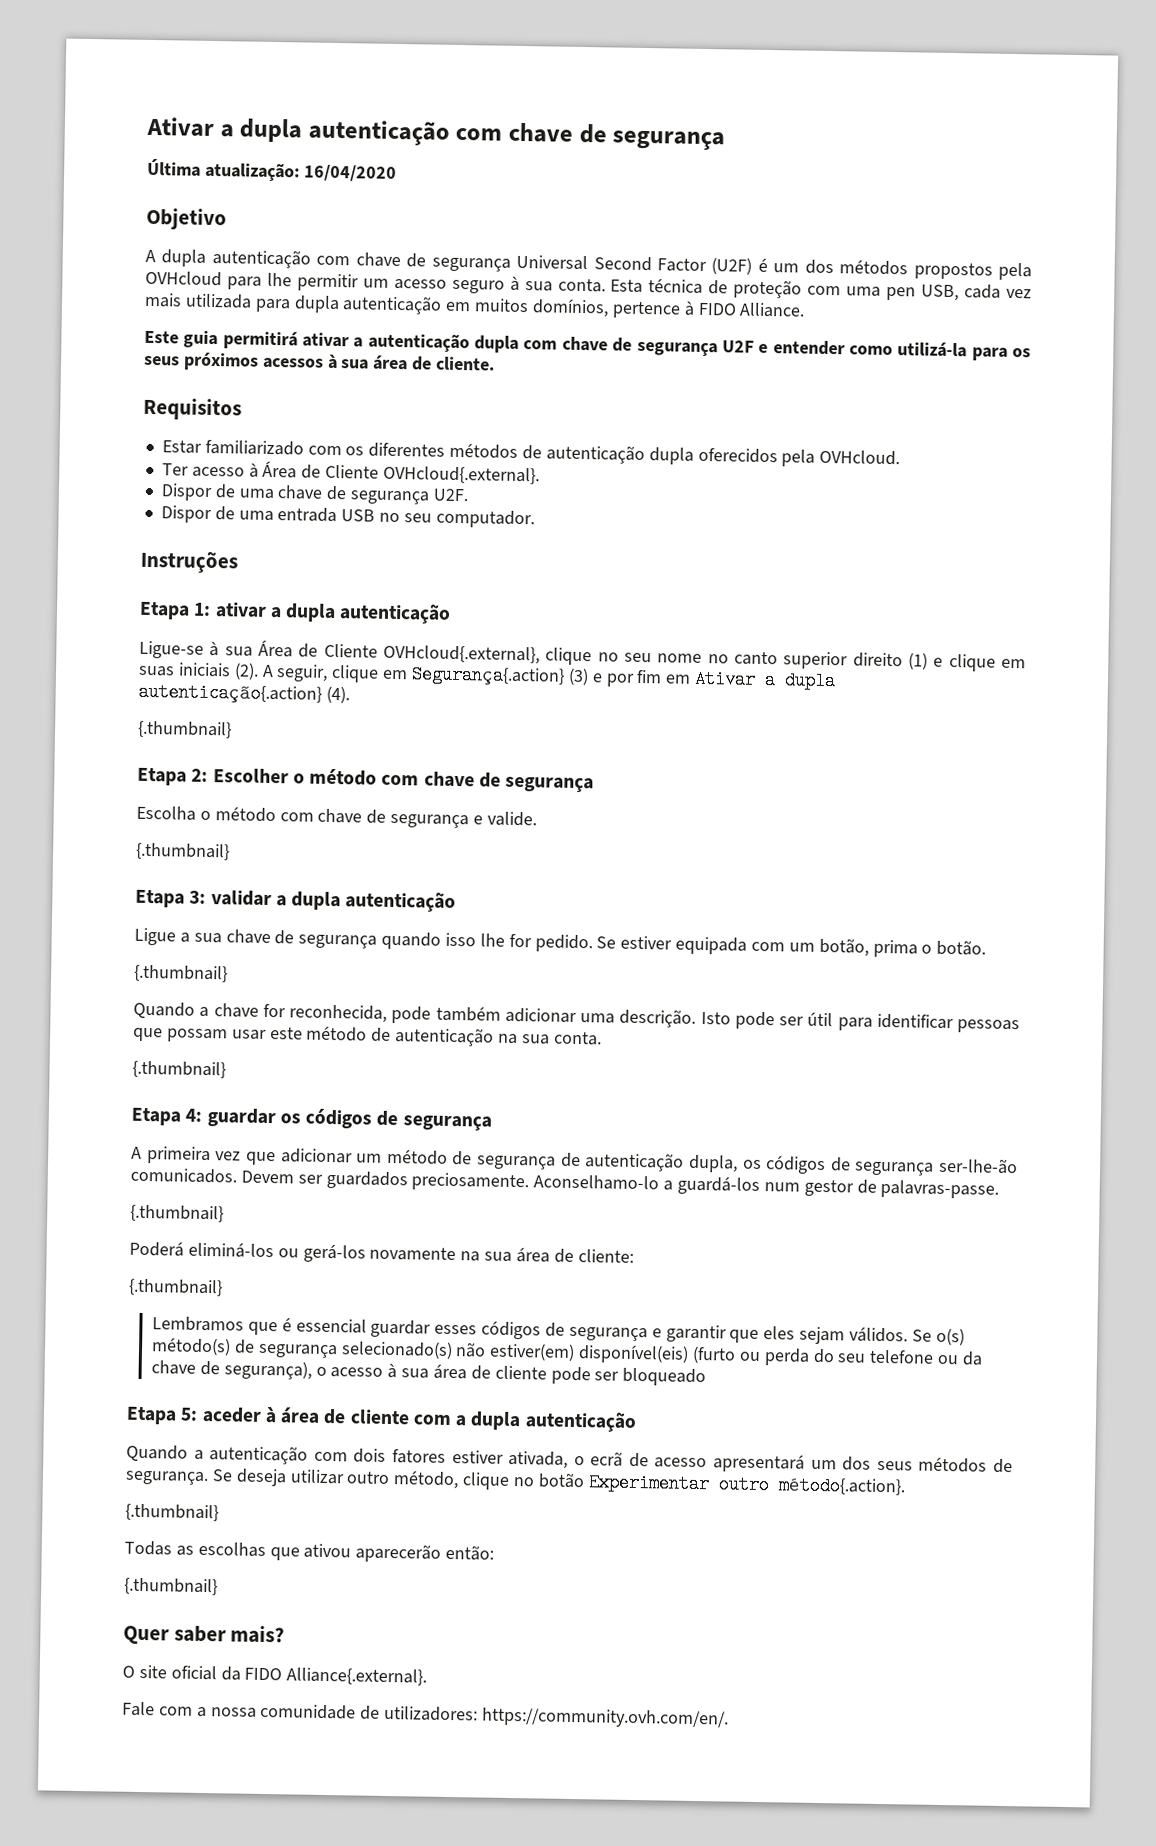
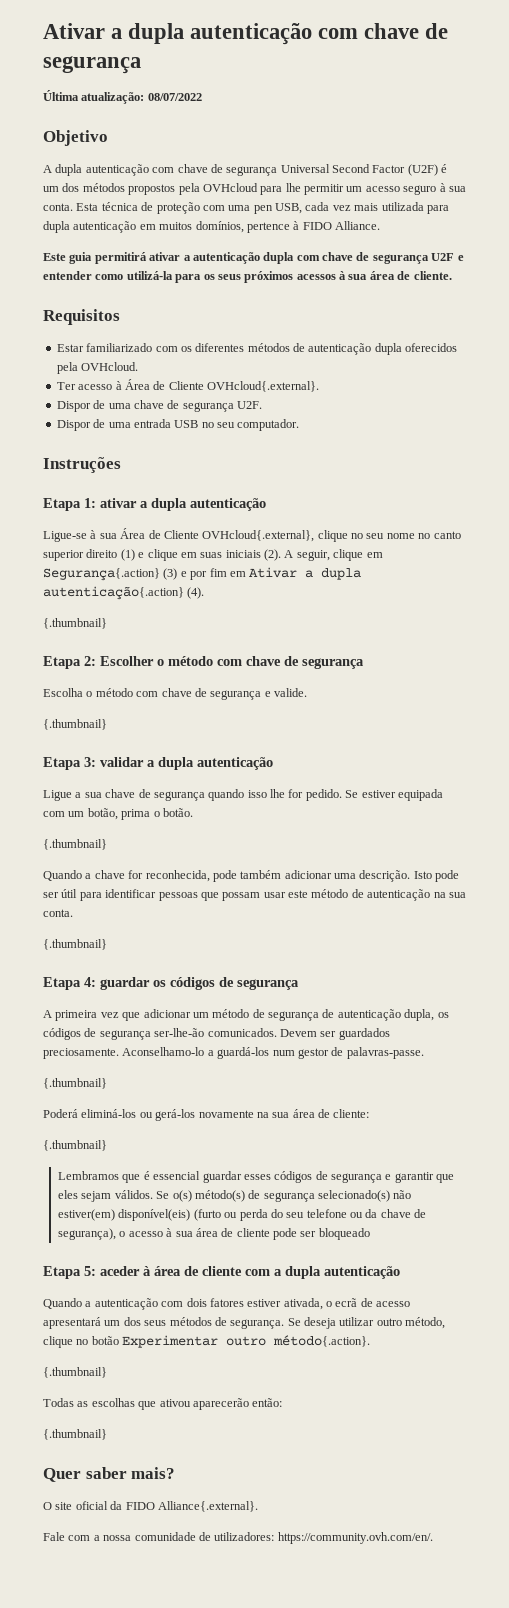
[303,164,397,182] 16/04/2020 -> [147,93,202,101] 08/07/2022

